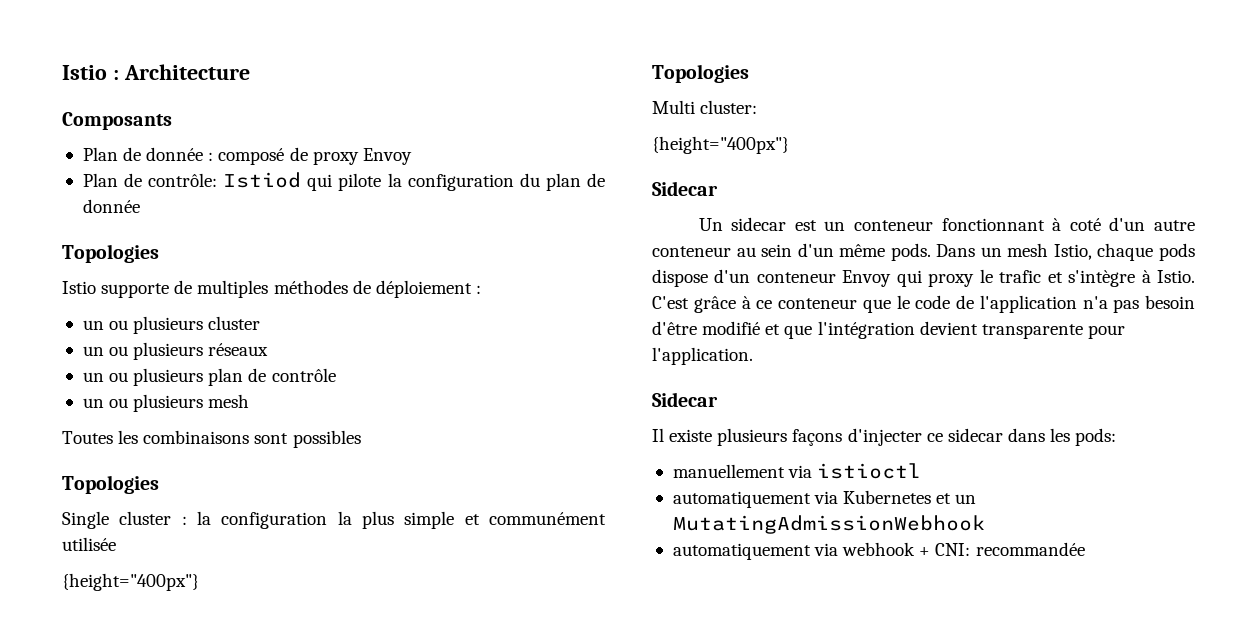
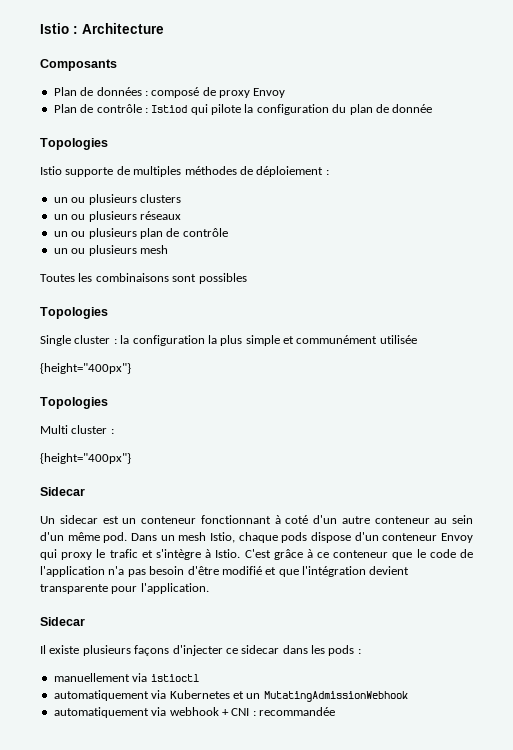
[146,147,204,161] donnée -> [96,87,142,96] données
[148,173,218,187] contrôle: -> [96,104,148,113] contrôle :
[208,316,261,330] cluster -> [139,194,181,203] clusters
[700,100,758,114] cluster: -> [71,425,114,434] cluster :
[890,243,931,261] pods. -> [103,532,128,543] pod.
[1075,428,1117,446] pods: -> [328,645,361,656] pods :
[935,543,971,556] CNI: -> [231,708,256,716] CNI :

